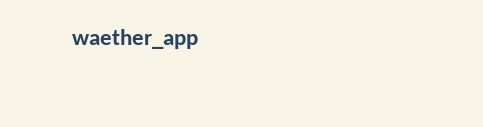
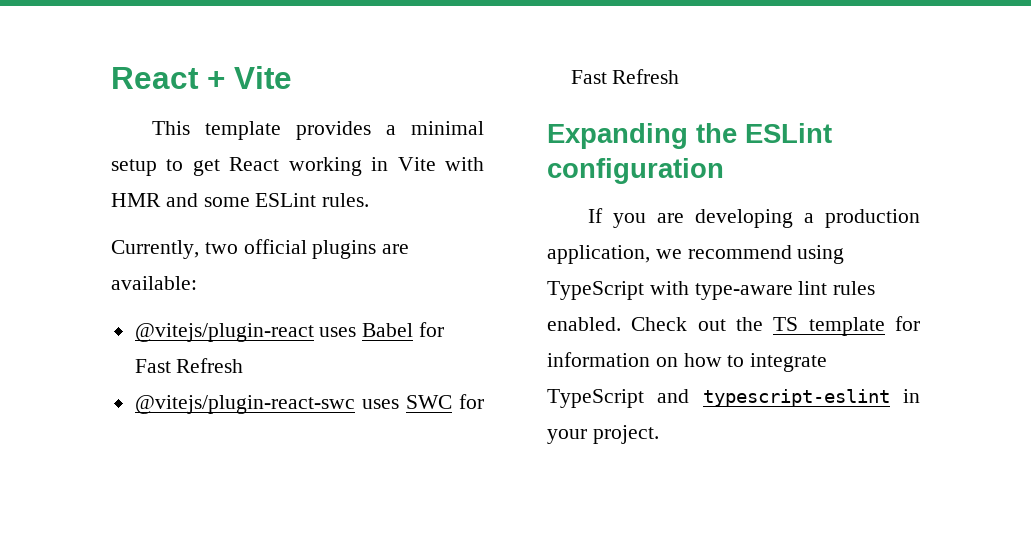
[72,29,198,49] waether_app -> [111,66,292,89] [152,121,484,140] [111,157,485,176] [111,193,370,207] [111,239,410,259] [111,276,197,290] [134,322,445,342] [134,358,244,373] [134,394,484,414] [570,69,680,84] [547,123,832,149] [547,158,724,184] [588,208,920,228] [547,245,845,264] [547,281,876,300] [547,316,920,336] [547,352,828,372] [547,389,920,408] [547,425,659,444] React + Vite // This template provides a minimal setup to get React working in Vite with HMR and some ESLint rules. // Currently, two official plugins are available: // @vitejs/plugin-react uses Babel for Fast Refresh // @vitejs/plugin-react-swc uses SWC for Fast Refresh // Expanding the ESLint configuration // If you are developing a production application, we recommend using TypeScript with type-aware lint rules enabled. Check out the TS template for information on how to integrate TypeScript and typescript-eslint in your project.

